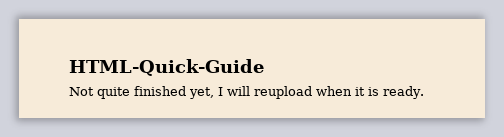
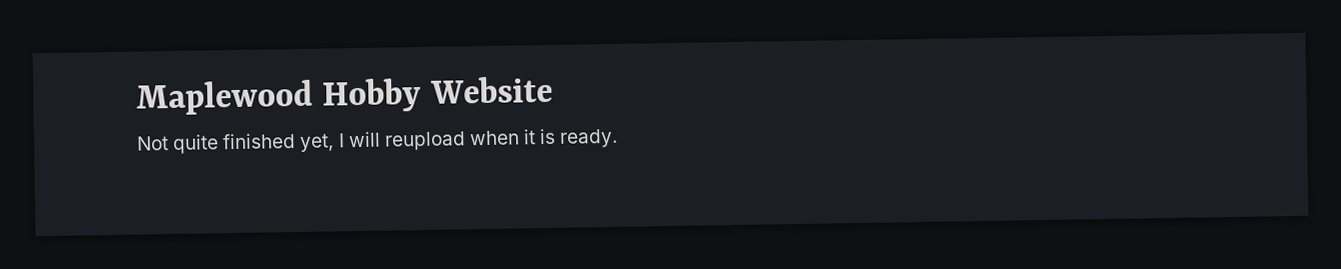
[69,59,264,76] HTML-Quick-Guide -> [136,75,553,116] Maplewood Hobby Website

